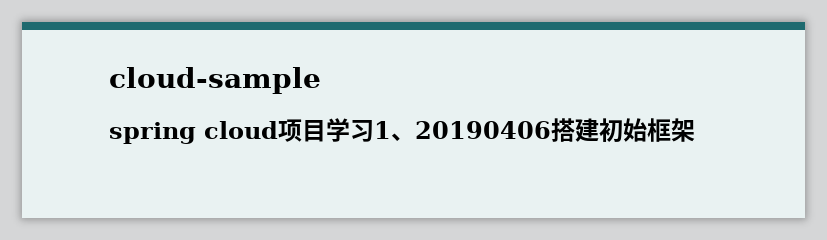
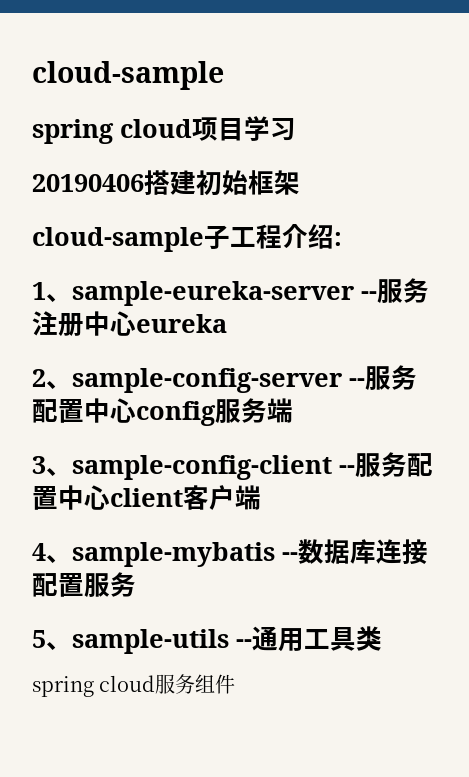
[374,121,415,141] 1、 -> (296, 129) //
(695, 130) none -> [32,224,342,252] [32,278,429,306] [32,311,227,337] [32,365,417,393] [32,398,293,426] [32,452,433,480] [32,485,261,510] [32,539,428,567] [32,572,136,597] [32,626,382,654] [32,674,236,697] // cloud-sample子工程介绍: // 1、sample-eureka-server --服务注册中心eureka // 2、sample-config-server --服务配置中心config服务端 // 3、sample-config-client --服务配置中心client客户端 // 4、sample-mybatis --数据库连接配置服务 // 5、sample-utils --通用工具类 // spring cloud服务组件

